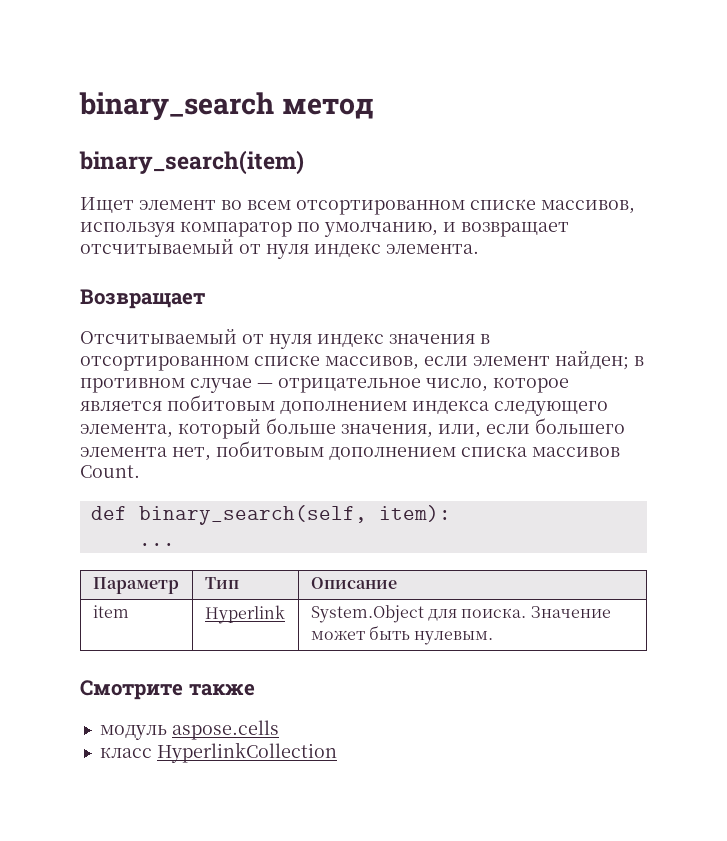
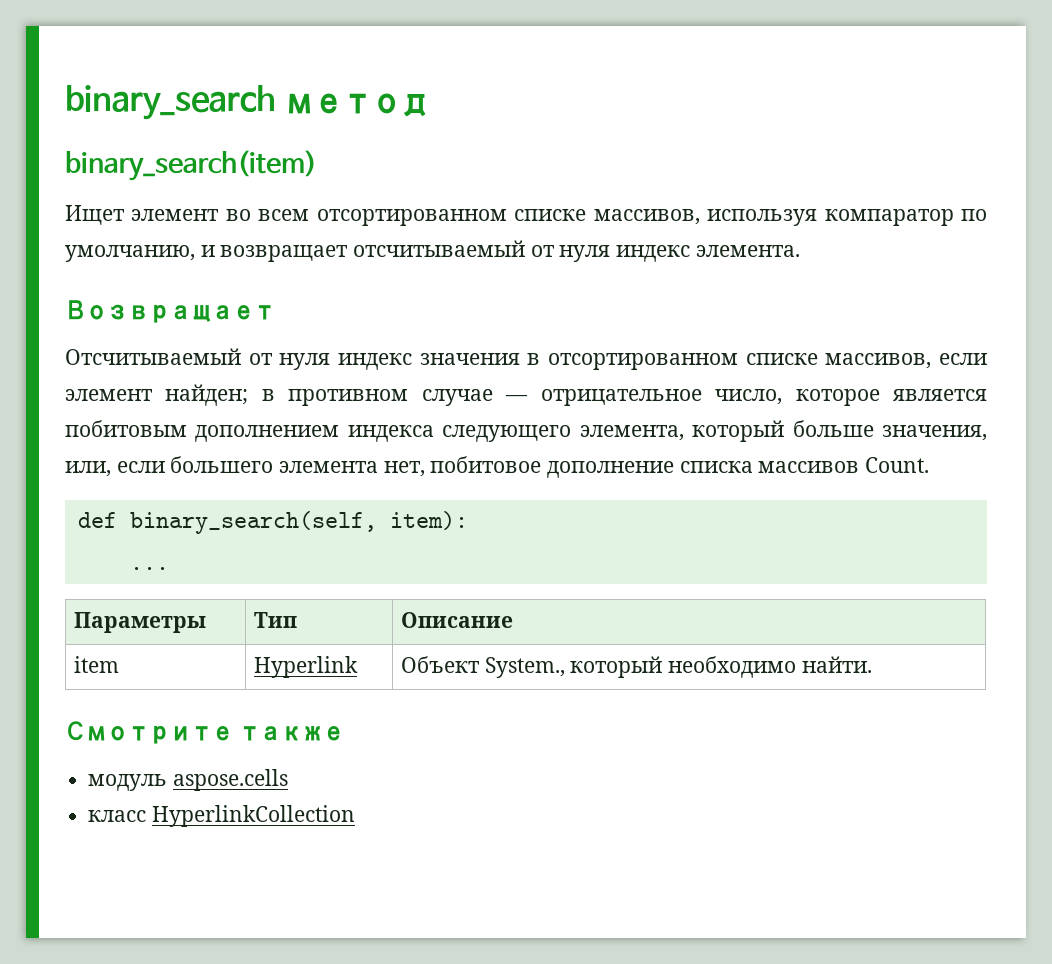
[216,441,456,460] побитовым дополнением -> [430,456,675,478] побитовое дополнение
[92,577,179,594] Параметр -> [74,612,207,633] Параметры
[310,605,611,623] [310,625,494,645] System.Object для поиска. Значение может быть нулевым. -> [401,656,872,678] Объект System., который необходимо найти.

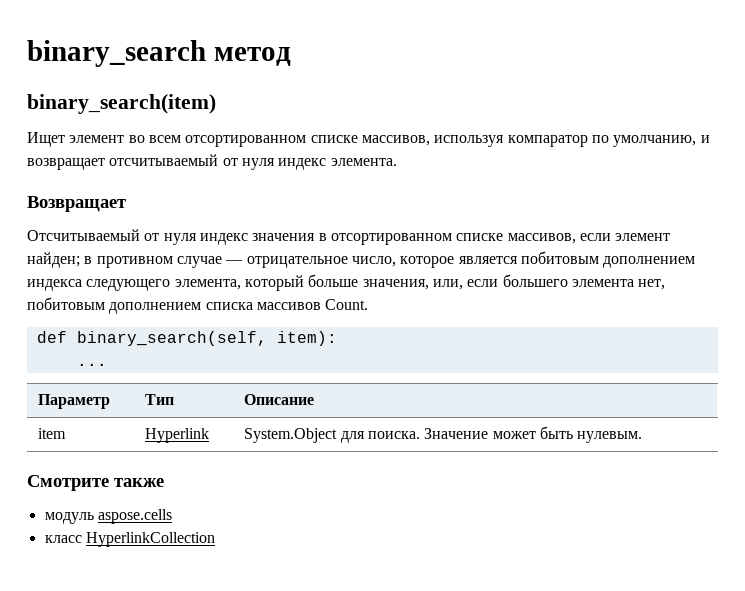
[430,456,675,478] побитовое дополнение -> [27,297,202,314] побитовым дополнением
[74,612,207,633] Параметры -> [38,394,111,409] Параметр
[401,656,872,678] Объект System., который необходимо найти. -> [244,426,643,443] System.Object для поиска. Значение может быть нулевым.

